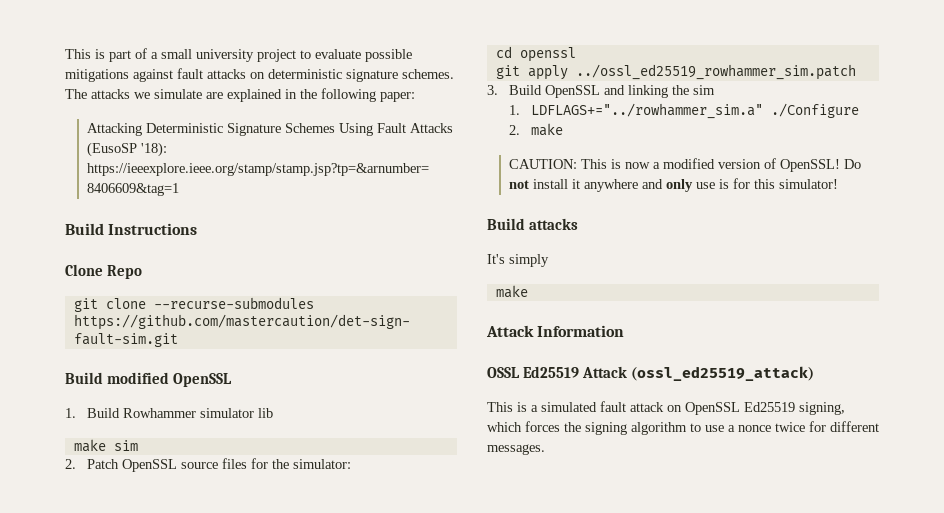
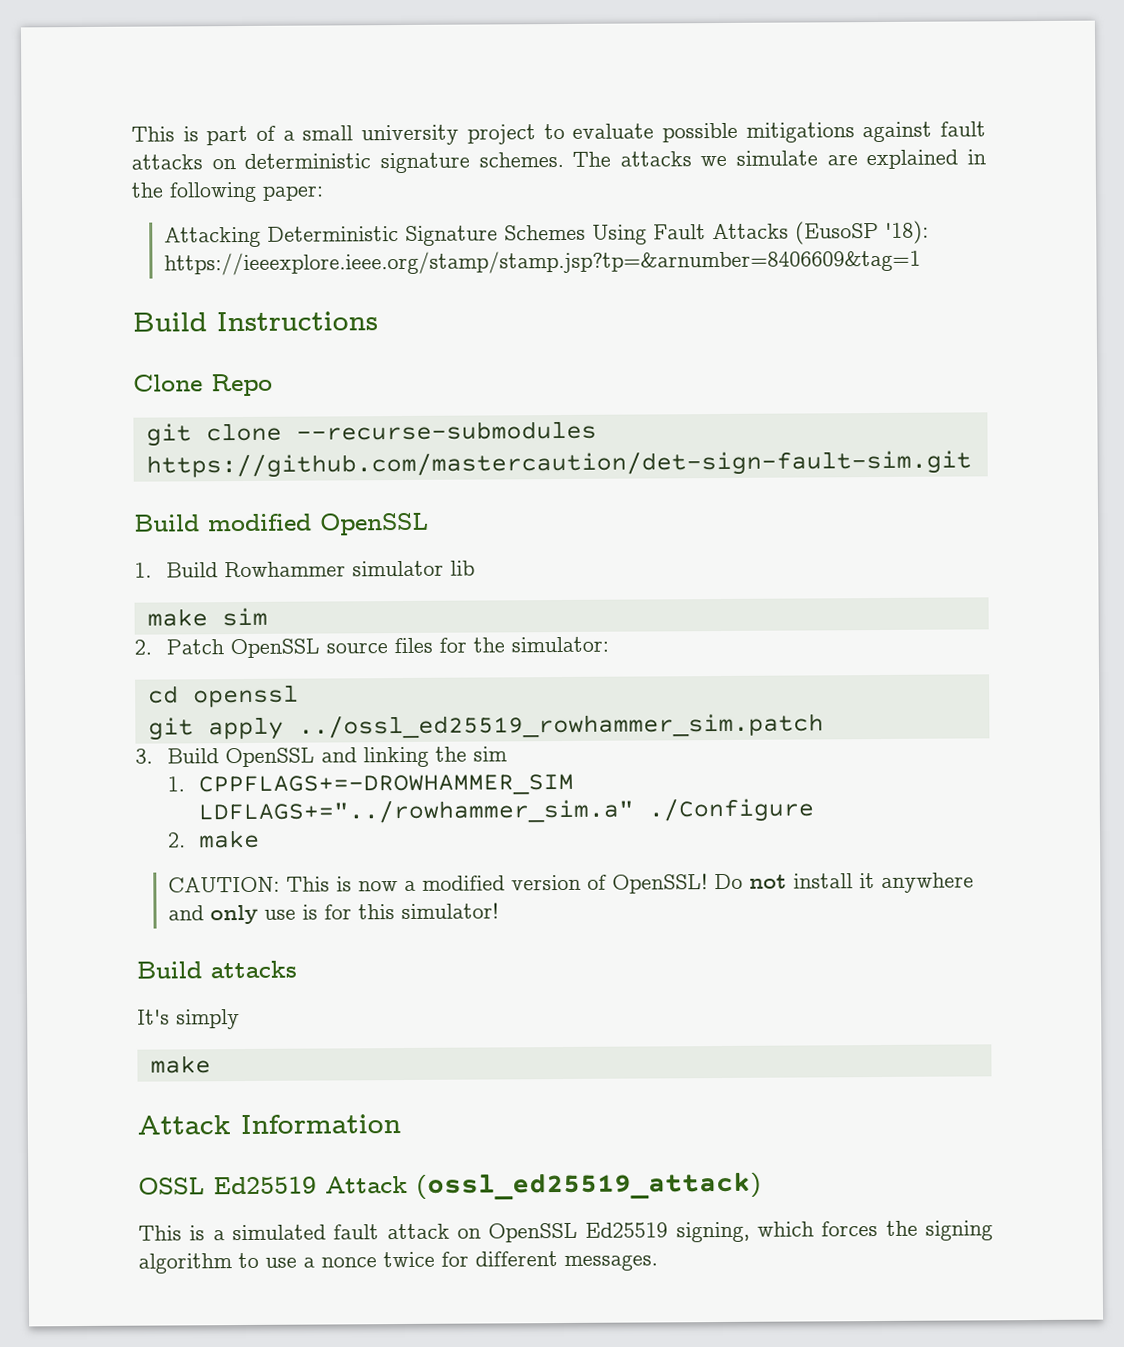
(521, 110) none -> [198,773,575,797] CPPFLAGS+=-DROWHAMMER_SIM

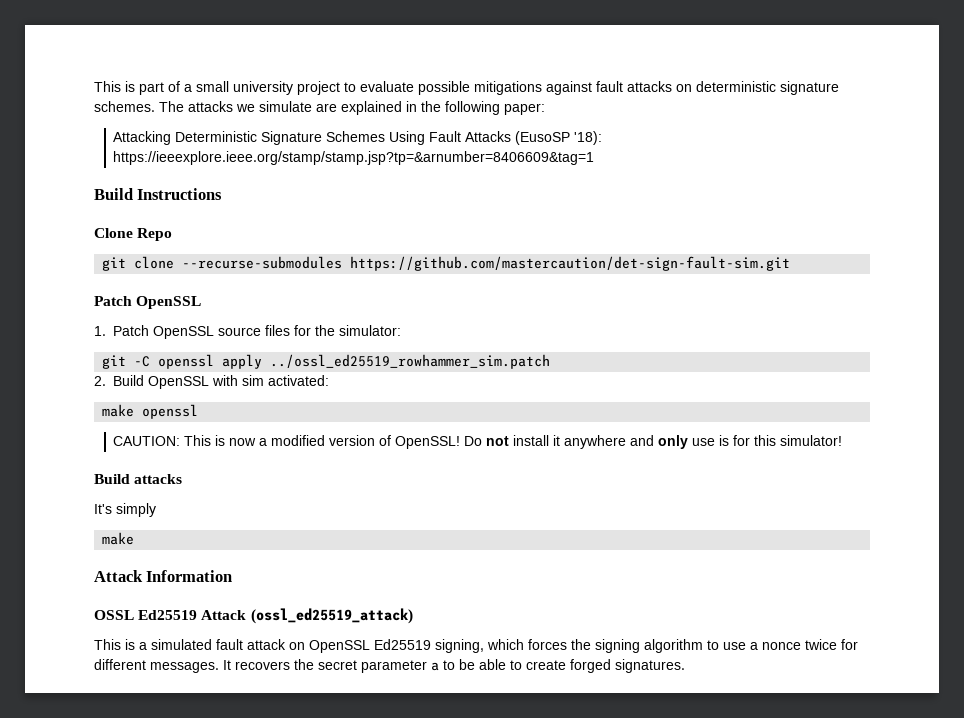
[133,513,312,532] Build modified -> [94,296,132,306] Patch
[165,560,475,578] [146,607,268,627] [134,639,152,655] Build Rowhammer simulator lib // make sim // 2. -> (106, 331) none
[147,684,299,708] [147,717,194,741] cd openssl // git -> [102,354,215,369] git -C openssl
[135,748,153,764] 3. -> [94,376,106,386] 2.
[320,746,508,768] [166,773,575,797] [198,797,815,825] [166,829,261,849] and linking the sim // 1. CPPFLAGS+=-DROWHAMMER_SIM LDFLAGS+="../rowhammer_sim.a" ./Configure // 2. make -> [212,375,330,386] [102,404,199,419] with sim activated: // make openssl
(658, 1262) none -> [223,659,685,673] It recovers the secret parameter a to be able to create forged signatures.

